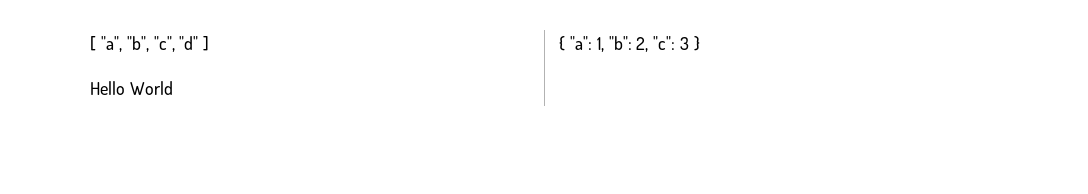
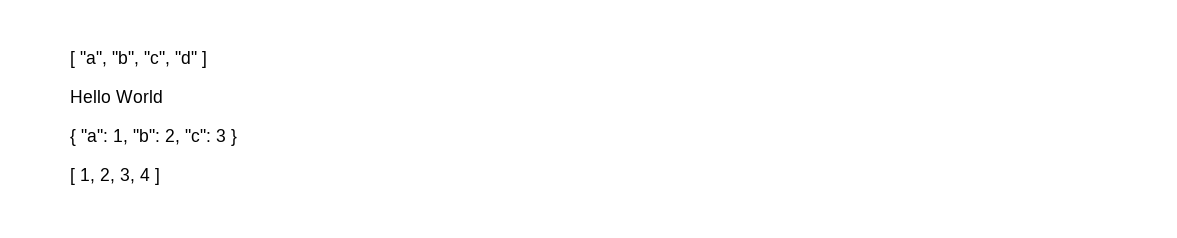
(701, 43) none -> [70,168,160,185] // [ 1, 2, 3, 4 ]

